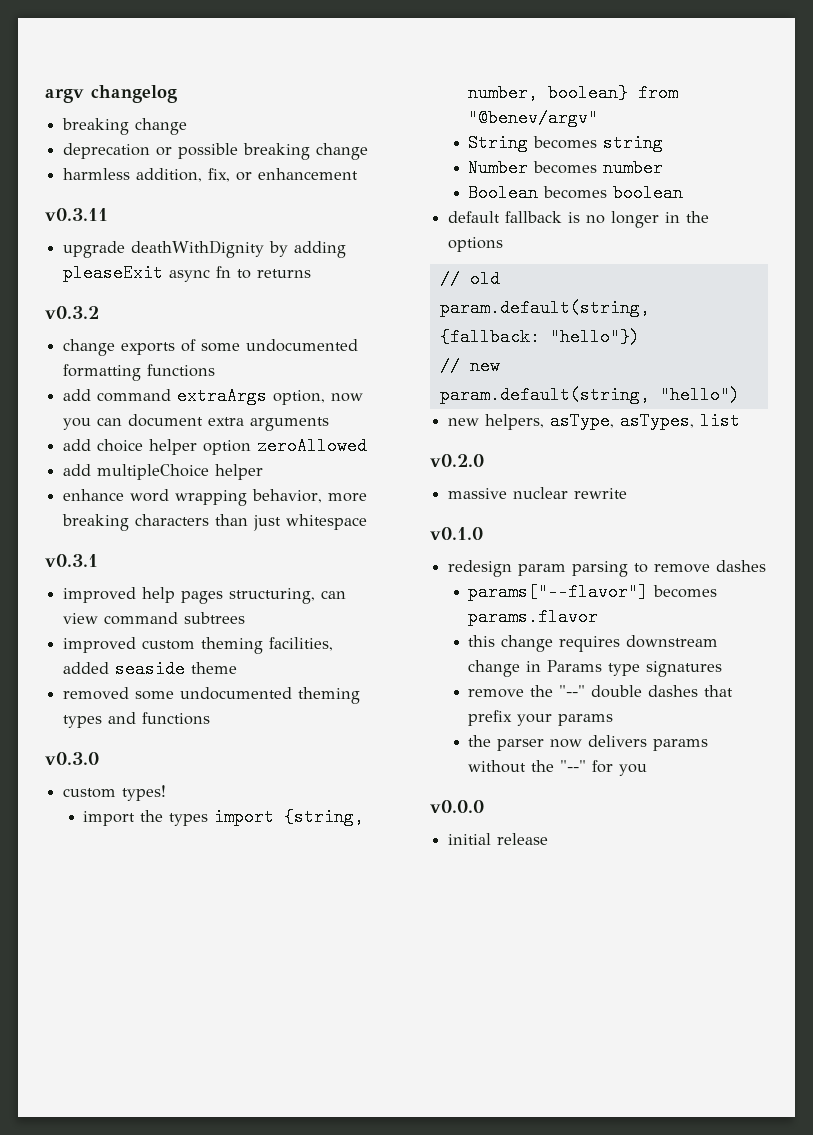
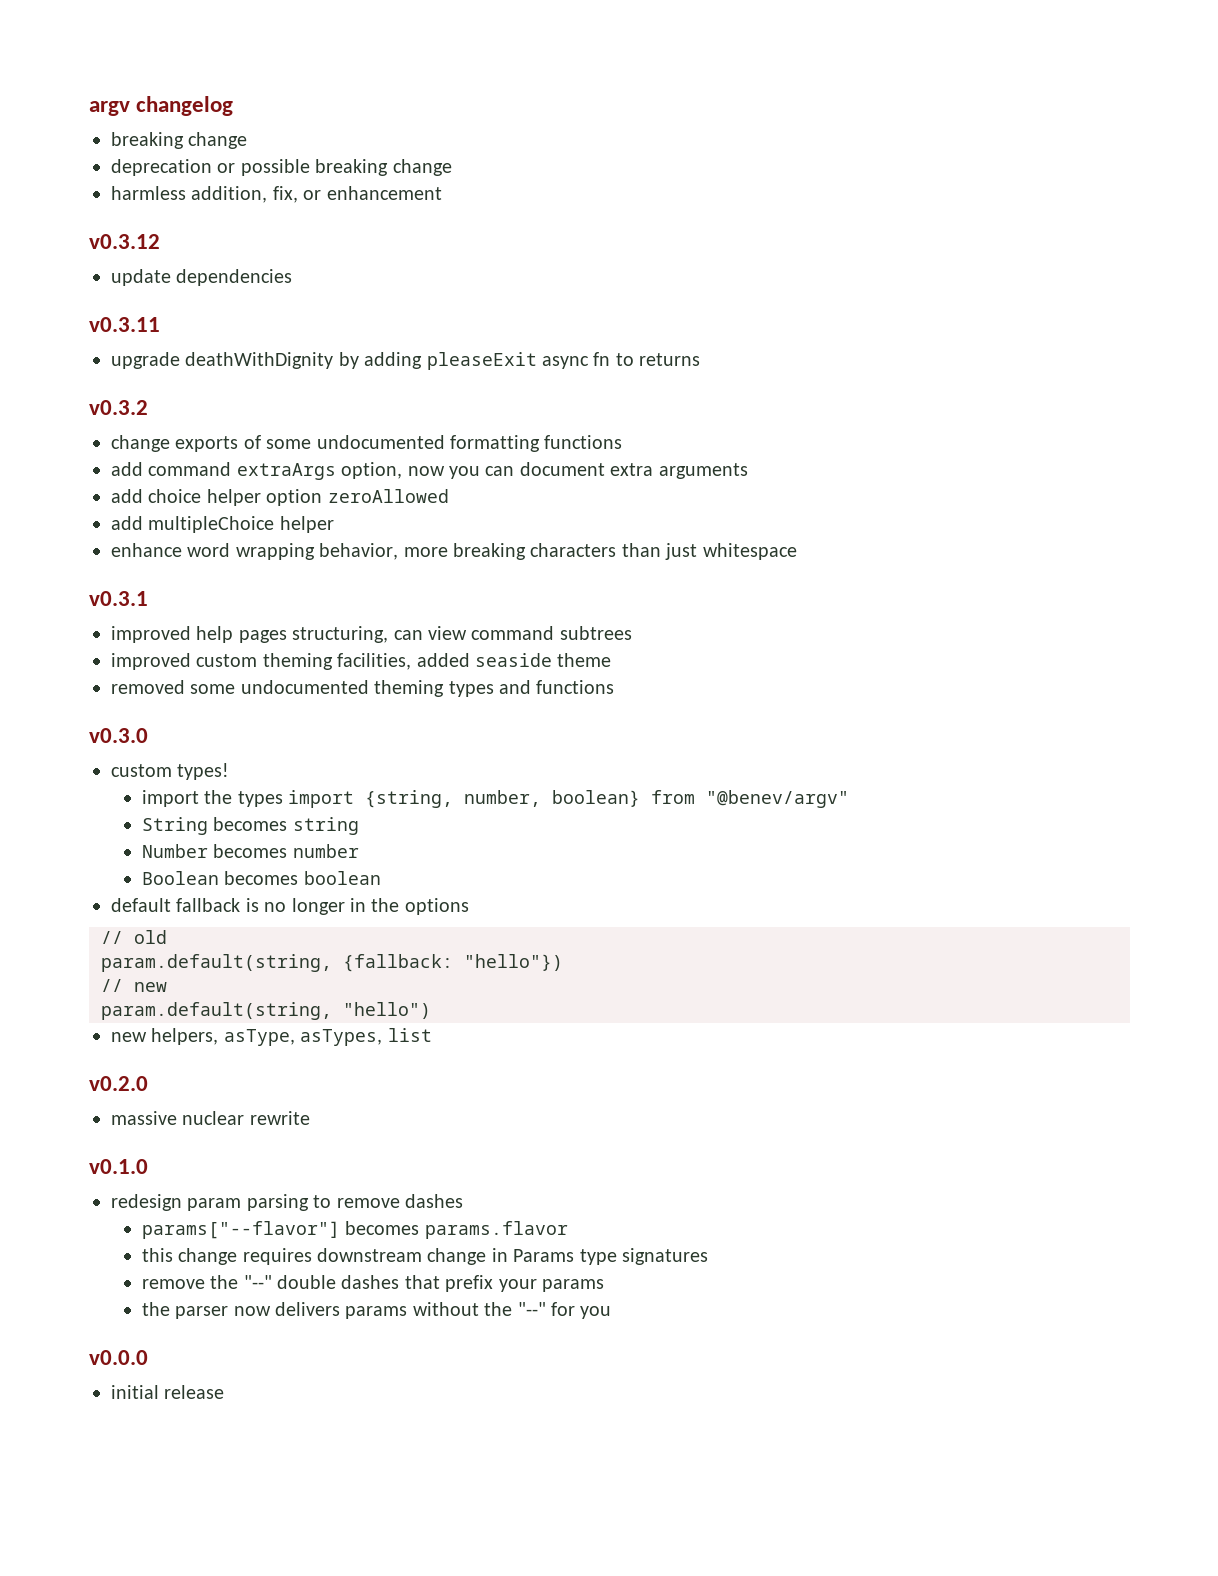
(359, 174) none -> [89,234,160,249] [111,269,293,286] // v0.3.12 // update dependencies

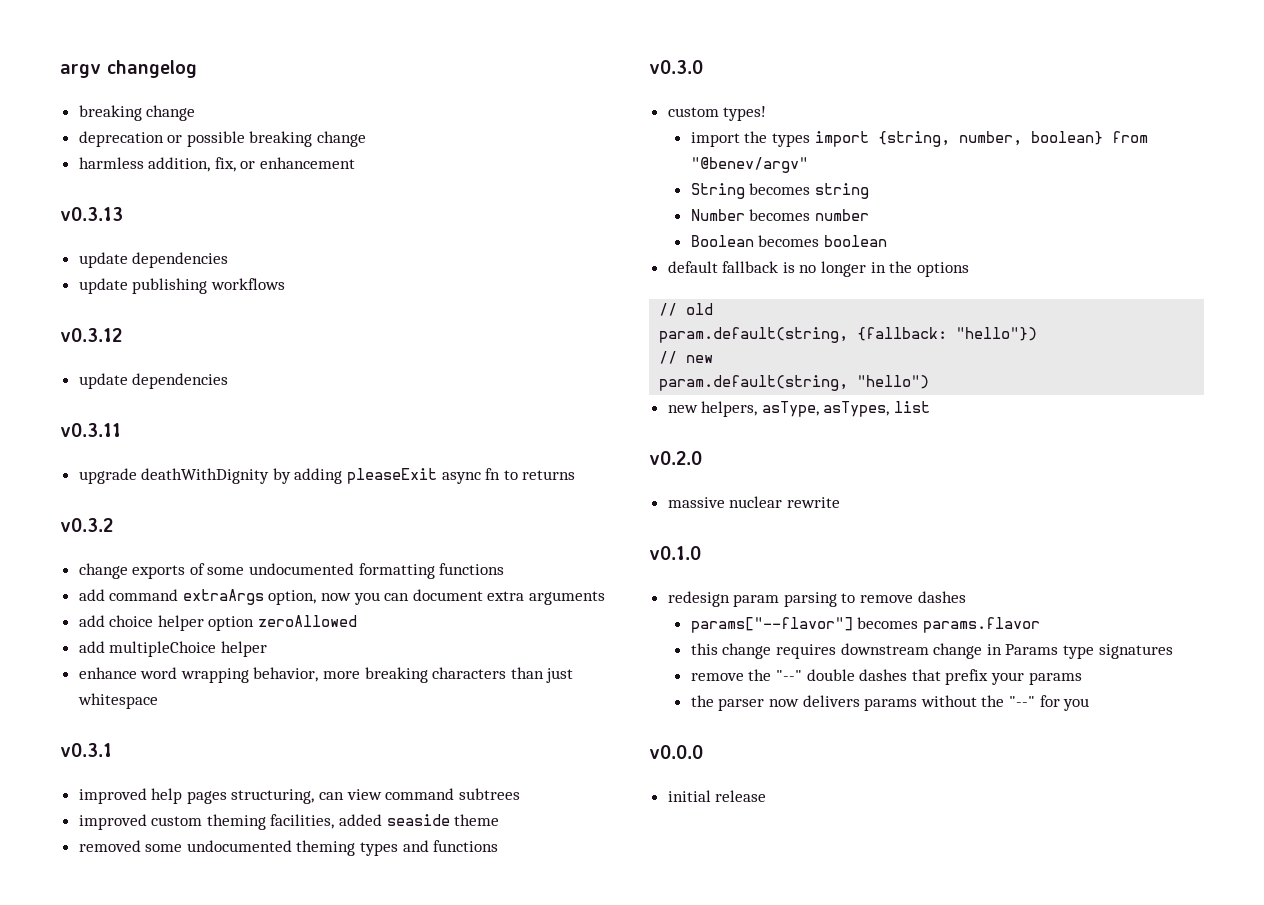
(442, 193) none -> [60,207,123,221] [78,252,229,268] [78,278,285,294] // v0.3.13 // update dependencies // update publishing workflows

